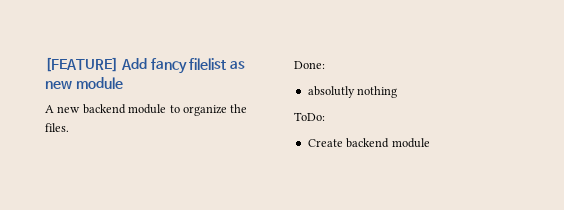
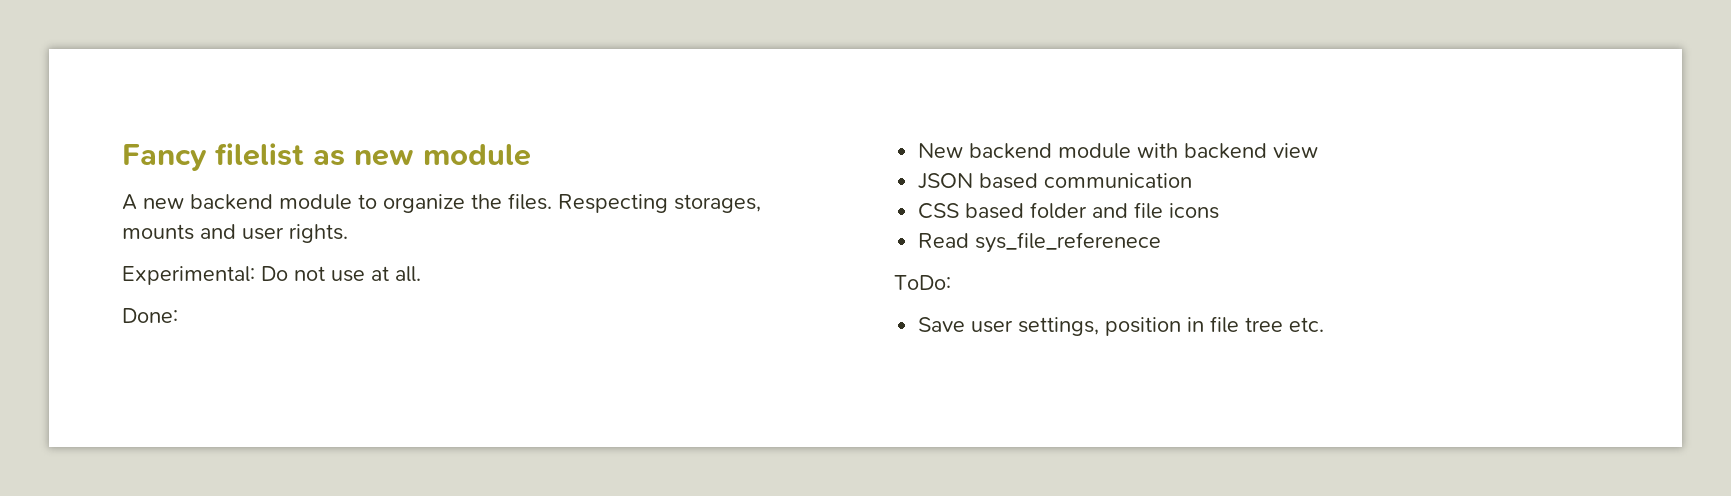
[45,57,187,74] [FEATURE] Add fancy -> [122,144,207,171] Fancy
[294,61,325,69] [307,86,398,98] [294,112,325,121] [307,138,430,148] // Done: // absolutly nothing // ToDo: // Create backend module -> [558,194,761,213] [122,224,348,243] [122,266,421,285] [122,308,178,323] [918,143,1319,159] [918,173,1193,189] [918,202,1220,219] [918,232,1162,253] [894,275,951,290] [918,316,1325,336] Respecting storages, mounts and user rights. // Experimental: Do not use at all. // Done: // New backend module with backend view // JSON based communication // CSS based folder and file icons // Read sys_file_referenece // ToDo: // Save user settings, position in file tree etc.

